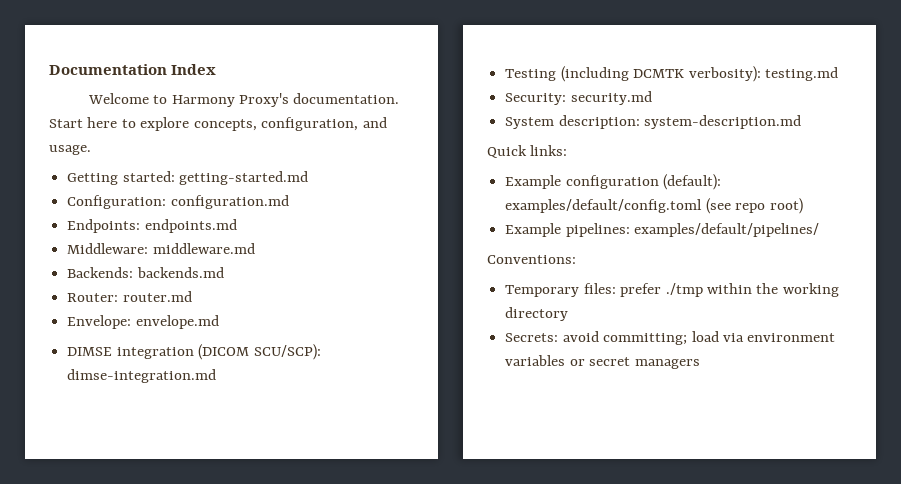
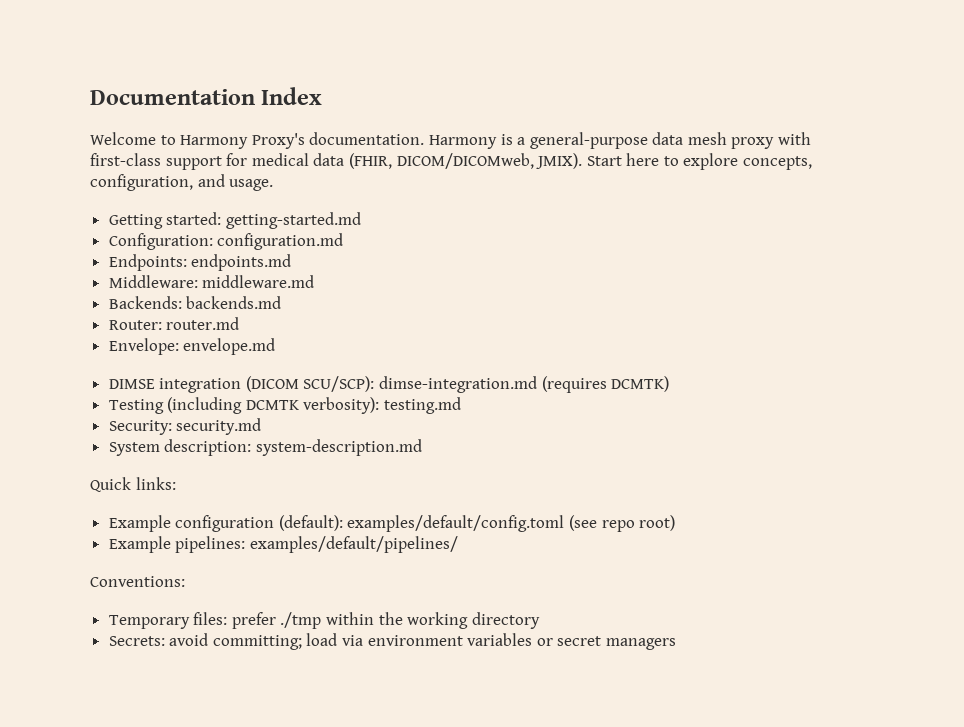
(400, 98) none -> [428,132,812,149] [90,153,583,170] Harmony is a general-purpose data mesh proxy with first-class support for medical data (FHIR, DICOM/DICOMweb, JMIX).
(217, 376) none -> [541,376,670,393] (requires DCMTK)

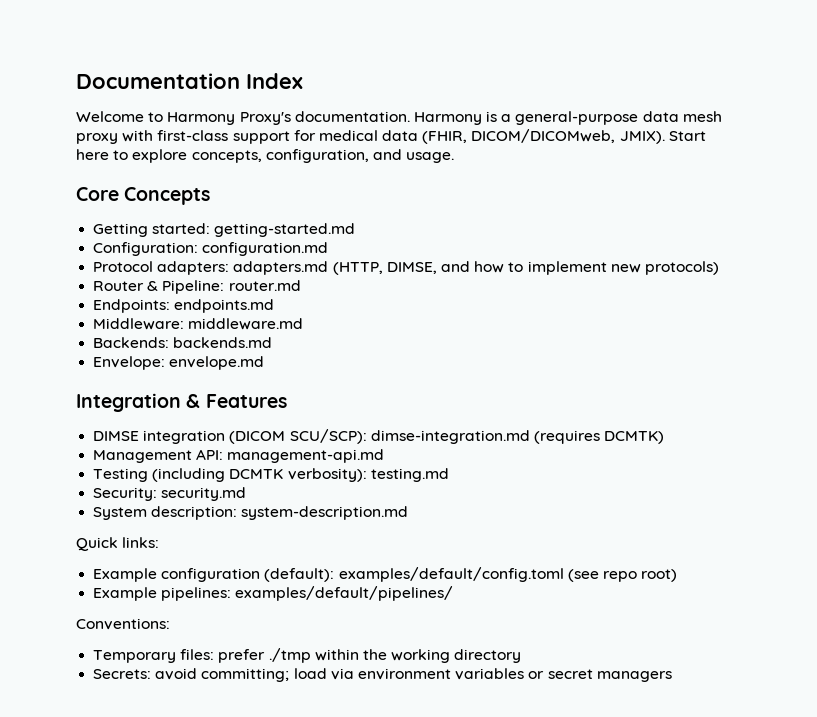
(274, 185) none -> [76,187,211,205] // Core Concepts
(344, 241) none -> [93,261,719,275] [93,280,301,294] // Protocol adapters: adapters.md (HTTP, DIMSE, and how to implement new protocols) // Router & Pipeline: router.md
[108,317,240,330] // Router: router.md -> (273, 342) none
(276, 346) none -> [76,393,287,412] // Integration & Features
(670, 384) none -> [93,449,385,463] // Management API: management-api.md

